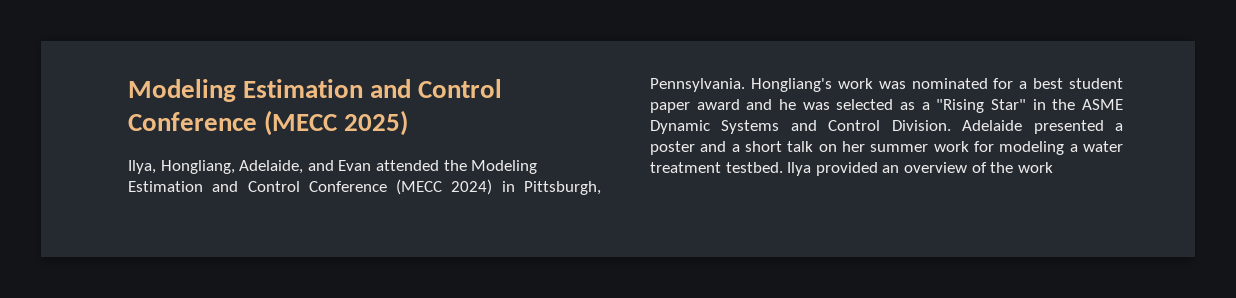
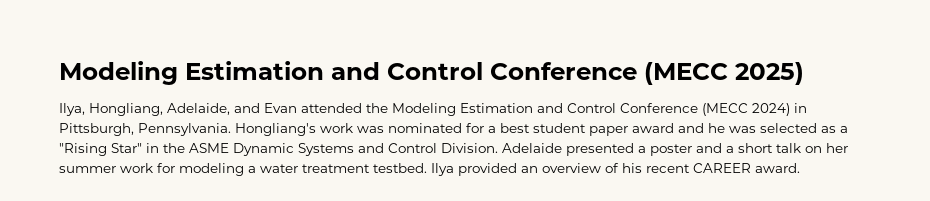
[990,162,1053,173] the work -> [622,163,800,173] his recent CAREER award.

